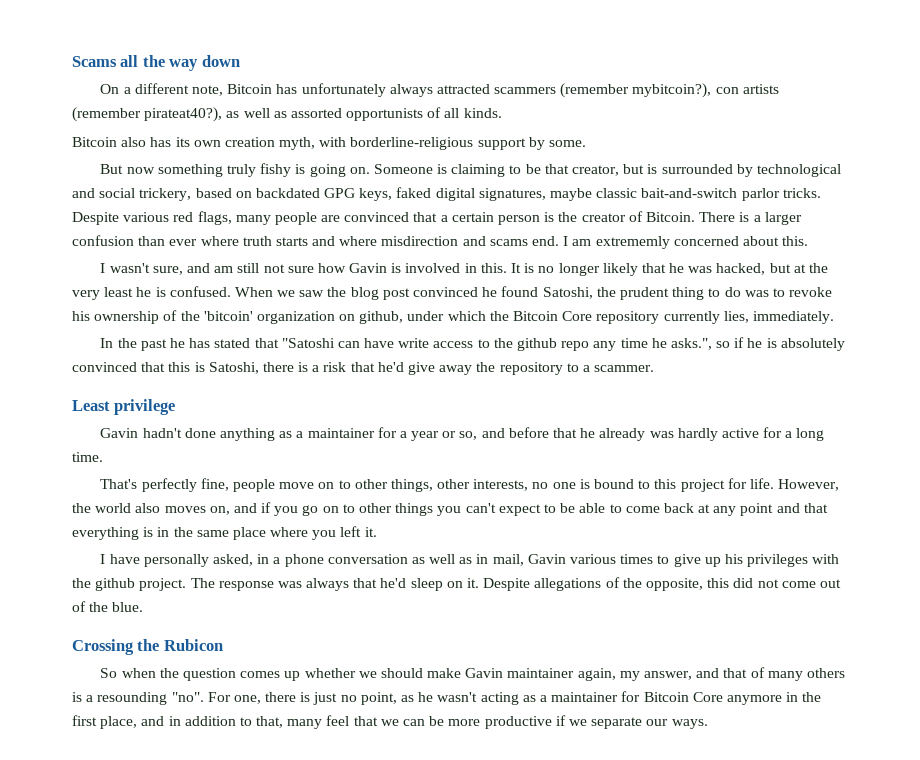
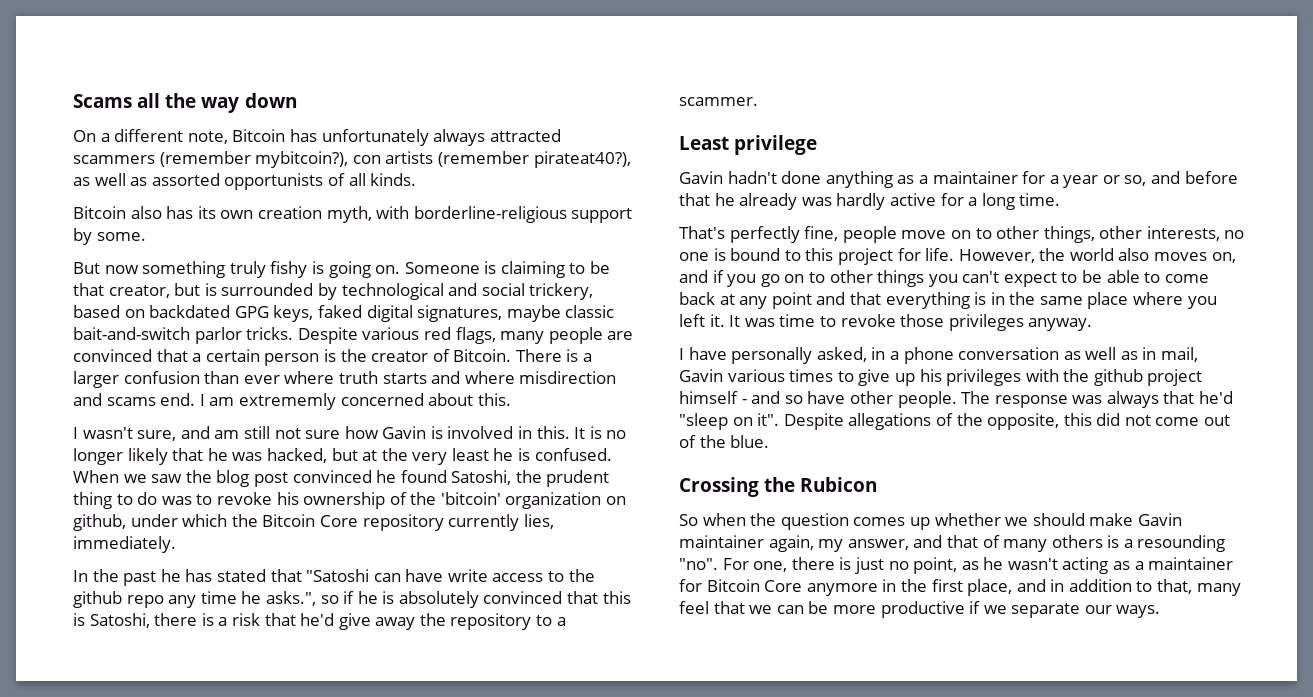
(377, 532) none -> [729,314,1093,331] It was time to revoke those privileges anyway.
[139,578,187,591] project. -> [1147,369,1203,386] [679,391,957,408] project himself - and so have other people.
[410,578,480,591] sleep on it. -> [679,413,780,430] "sleep on it".

